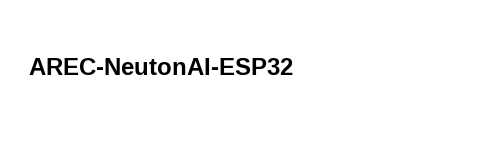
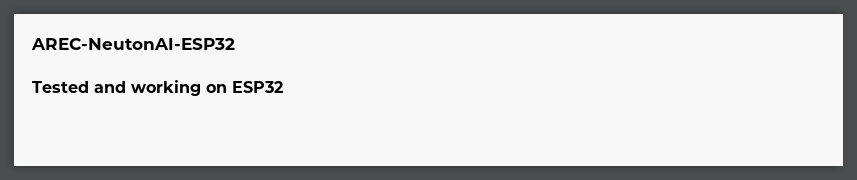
(293, 66) none -> [32,80,283,96] // Tested and working on ESP32

